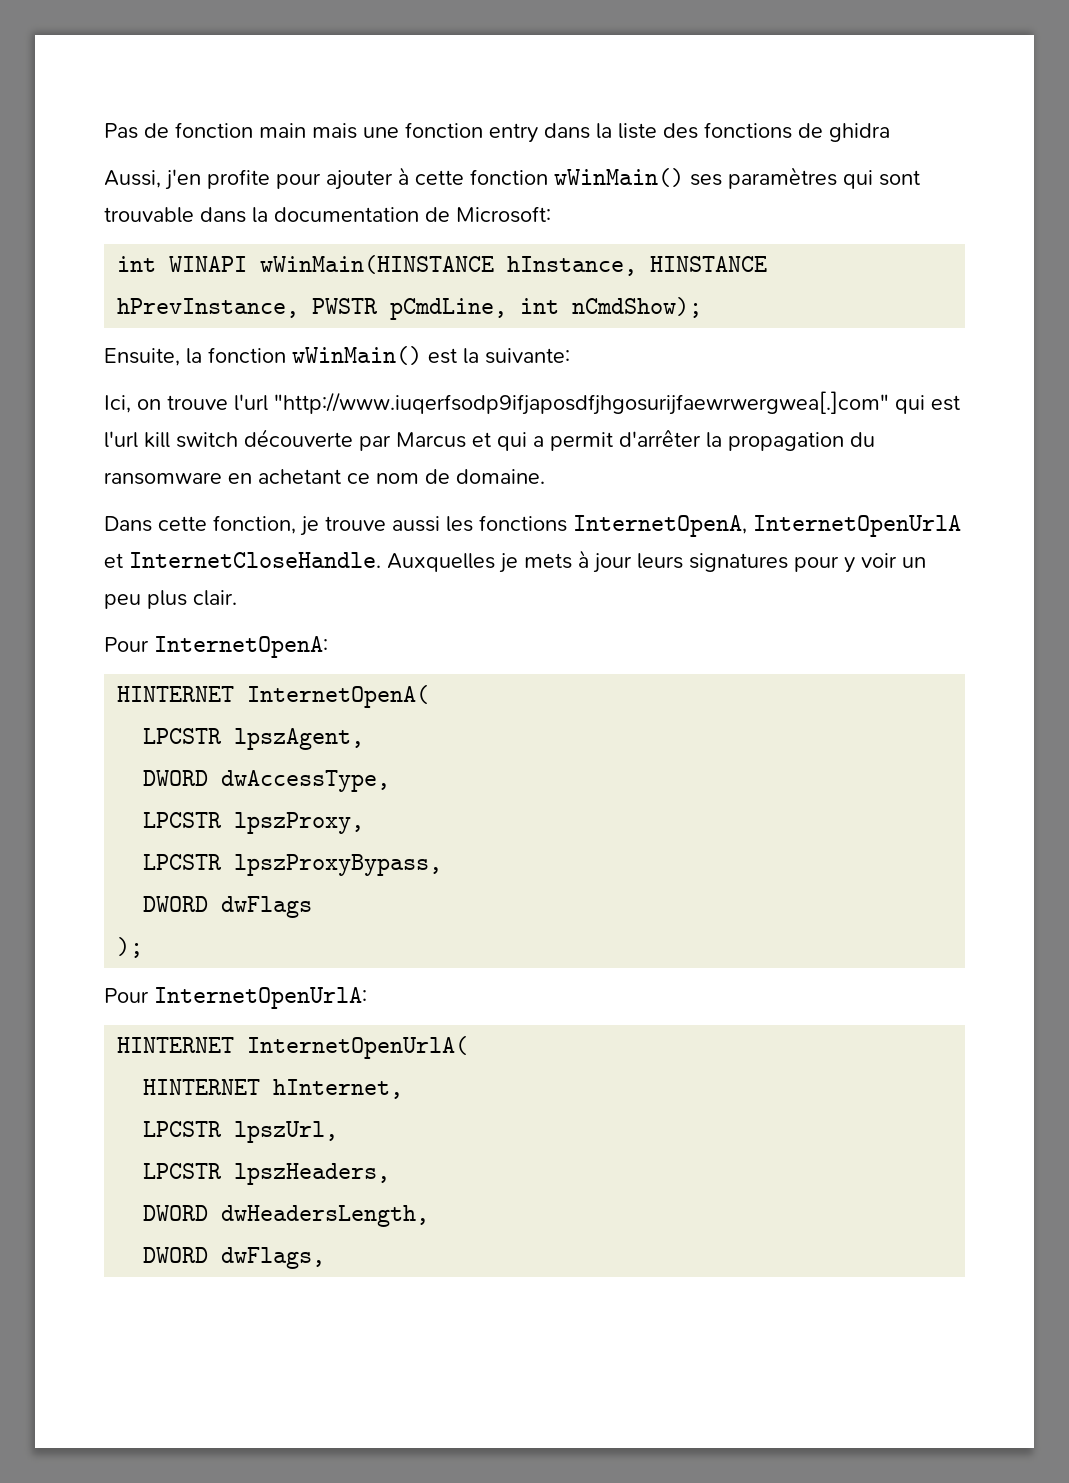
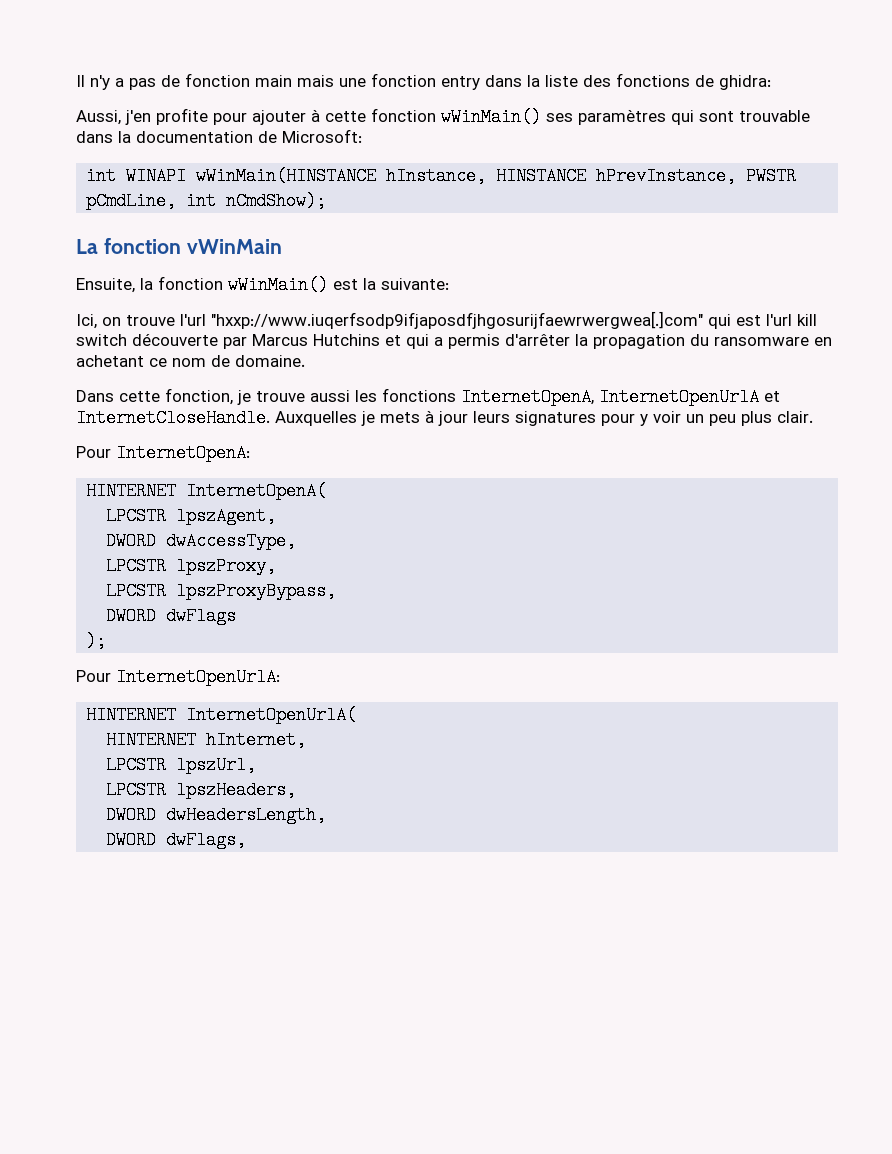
[104,123,138,139] Pas -> [76,75,156,90] Il n'y a pas
[829,123,890,142] ghidra -> [719,75,771,90] ghidra:
(703, 307) none -> [76,238,282,254] // La fonction vWinMain
[274,391,889,415] "http://www.iuqerfsodp9ifjaposdfjhgosurijfaewrwergwea[.]com" -> [211,311,703,329] "hxxp://www.iuqerfsodp9ifjaposdfjhgosurijfaewrwergwea[.]com"
(466, 440) none -> [313,334,380,346] Hutchins
[550,432,613,451] permit -> [448,334,500,349] permis

